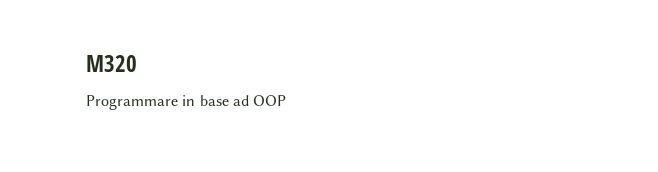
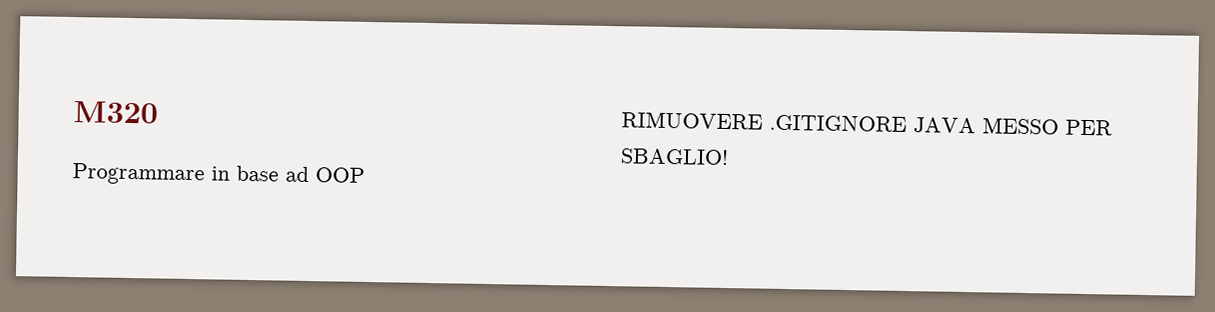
(287, 100) none -> [621,111,1113,136] [620,148,729,166] // RIMUOVERE .GITIGNORE JAVA MESSO PER SBAGLIO!

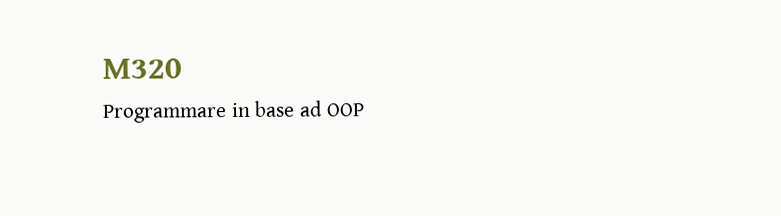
[621,111,1113,136] [620,148,729,166] // RIMUOVERE .GITIGNORE JAVA MESSO PER SBAGLIO! -> (365, 110) none

